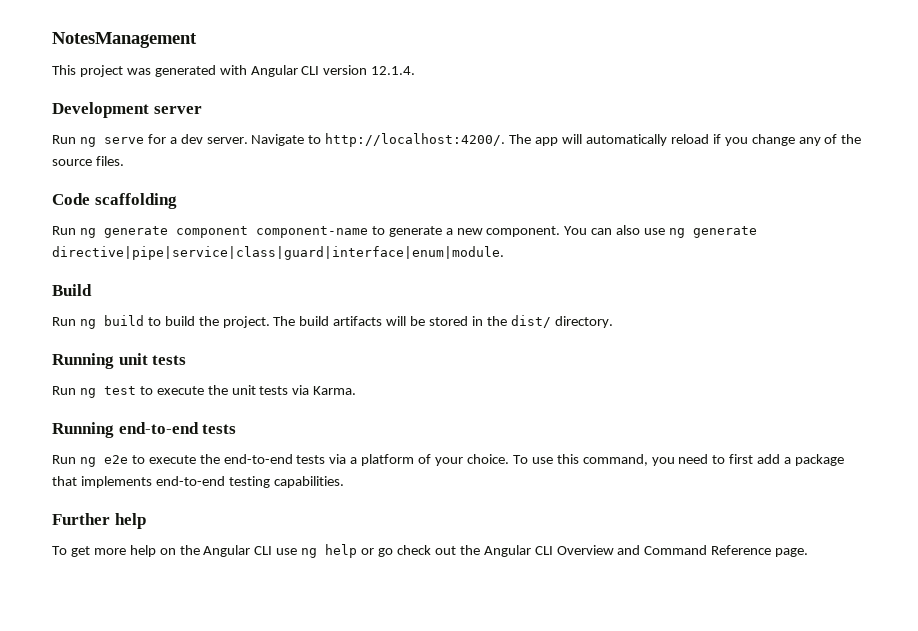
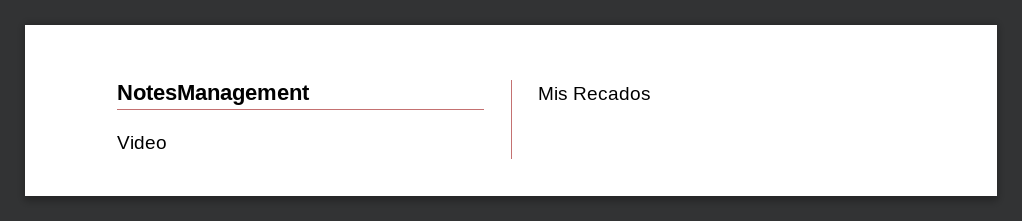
[52,65,416,77] [52,102,202,118] [52,133,862,147] [52,156,124,166] [52,193,177,209] [52,225,758,238] [52,246,504,260] [52,284,92,296] [52,315,613,329] [52,353,187,369] [52,385,357,398] [52,422,237,438] [52,454,845,467] [52,476,344,488] [52,513,146,529] [52,544,809,558] This project was generated with Angular CLI version 12.1.4. // Development server // Run ng serve for a dev server. Navigate to http://localhost:4200/. The app will automatically reload if you change any of the source files. // Code scaffolding // Run ng generate component component-name to generate a new component. You can also use ng generate directive|pipe|service|class|guard|interface|enum|module. // Build // Run ng build to build the project. The build artifacts will be stored in the dist/ directory. // Running unit tests // Run ng test to execute the unit tests via Karma. // Running end-to-end tests // Run ng e2e to execute the end-to-end tests via a platform of your choice. To use this command, you need to first add a package that implements end-to-end testing capabilities. // Further help // To get more help on the Angular CLI use ng help or go check out the Angular CLI Overview and Command Reference page. -> [117,136,167,149] [538,87,652,100] Video // Mis Recados

